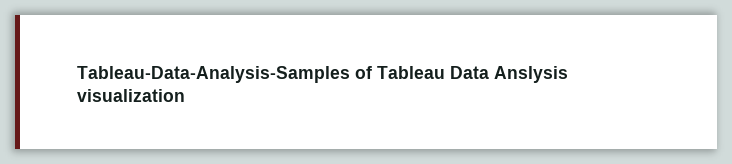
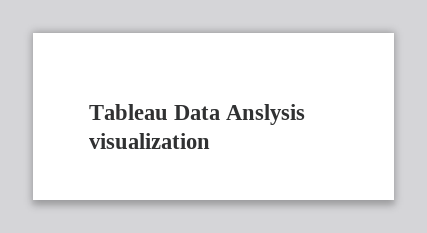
[77,66,372,83] Tableau-Data-Analysis-Samples of -> (89, 112) none

